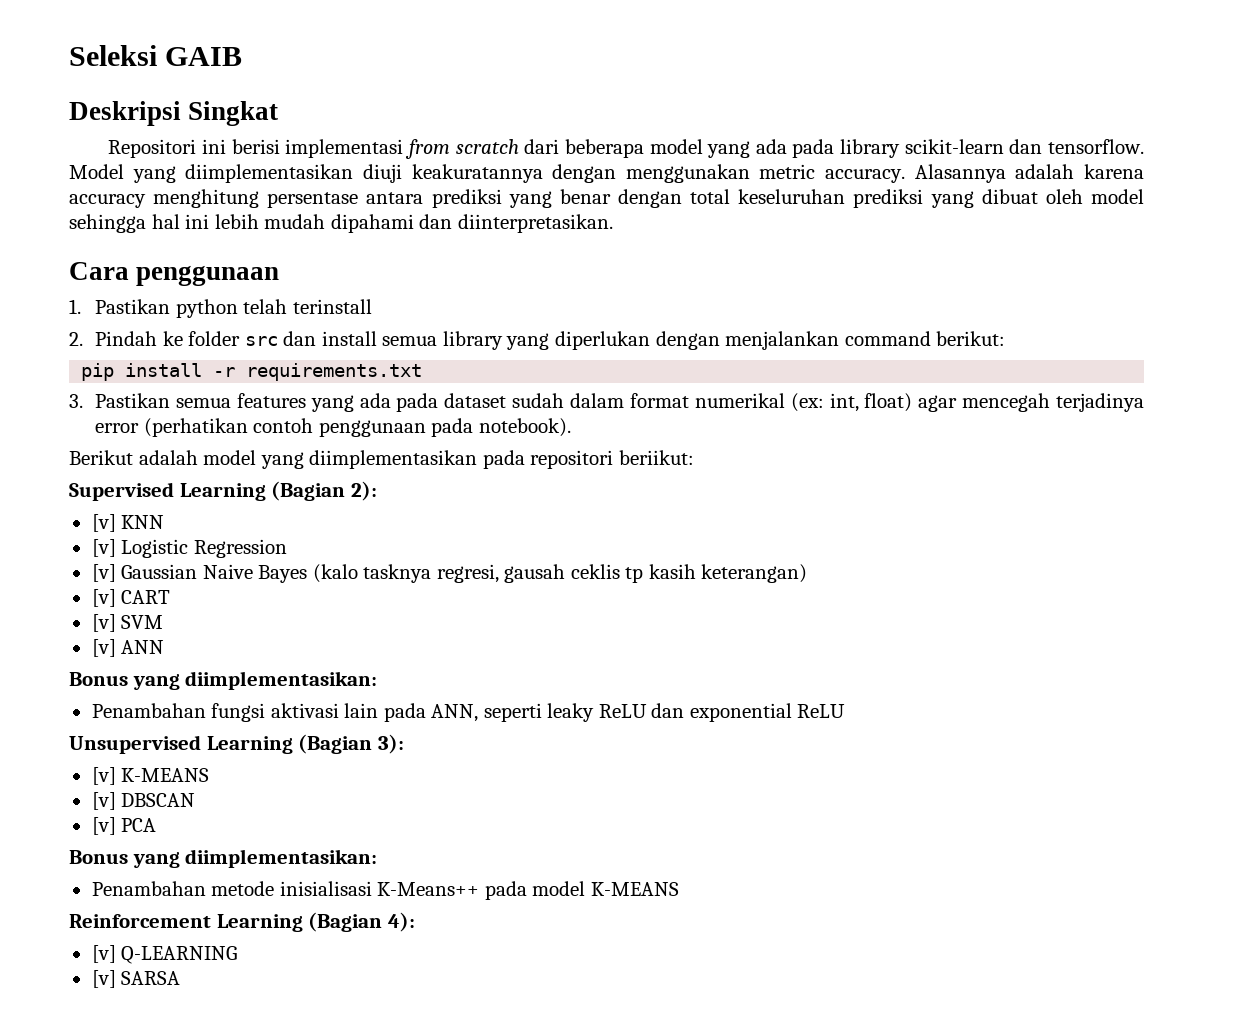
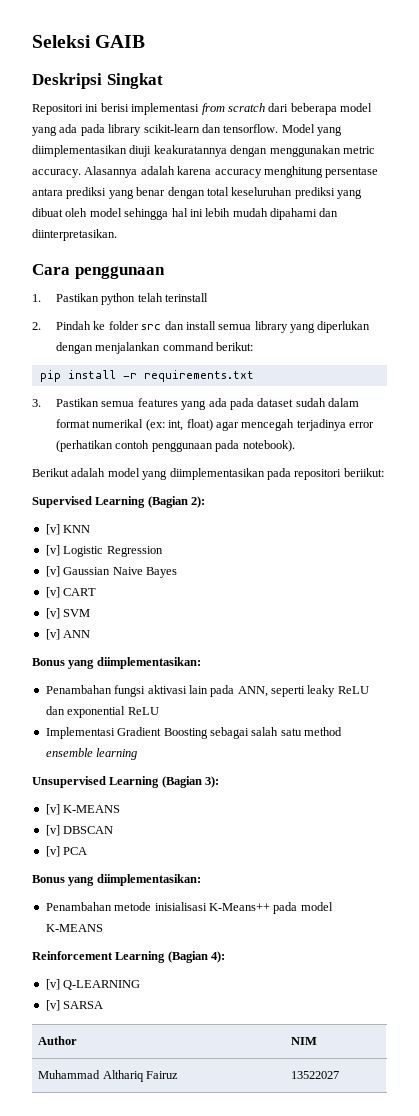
[312,564,808,583] (kalo tasknya regresi, gausah ceklis tp kasih keterangan) -> (177, 572) none
(846, 711) none -> [45,727,342,739] [45,748,138,760] // Implementasi Gradient Boosting sebagai salah satu method ensemble learning
(181, 978) none -> [38,1036,78,1045] [291,1037,318,1045] [38,1070,178,1082] [291,1071,340,1079] // Author | NIM // Muhammad Althariq Fairuz | 13522027

